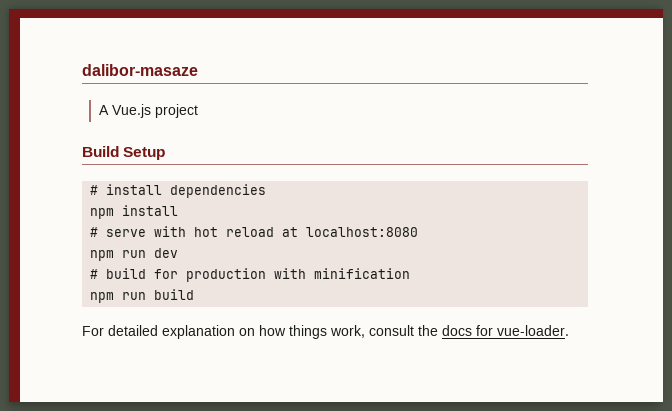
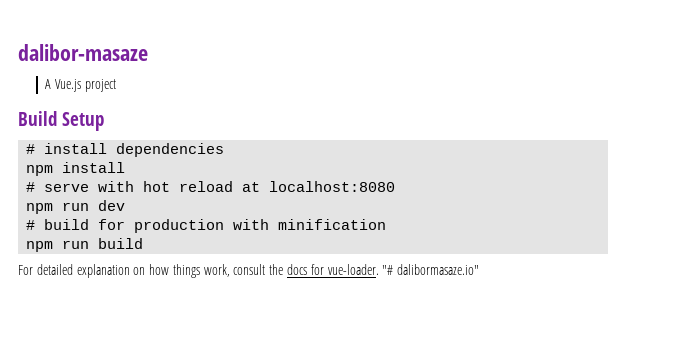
(569, 330) none -> [382,264,480,275] "# dalibormasaze.io"

